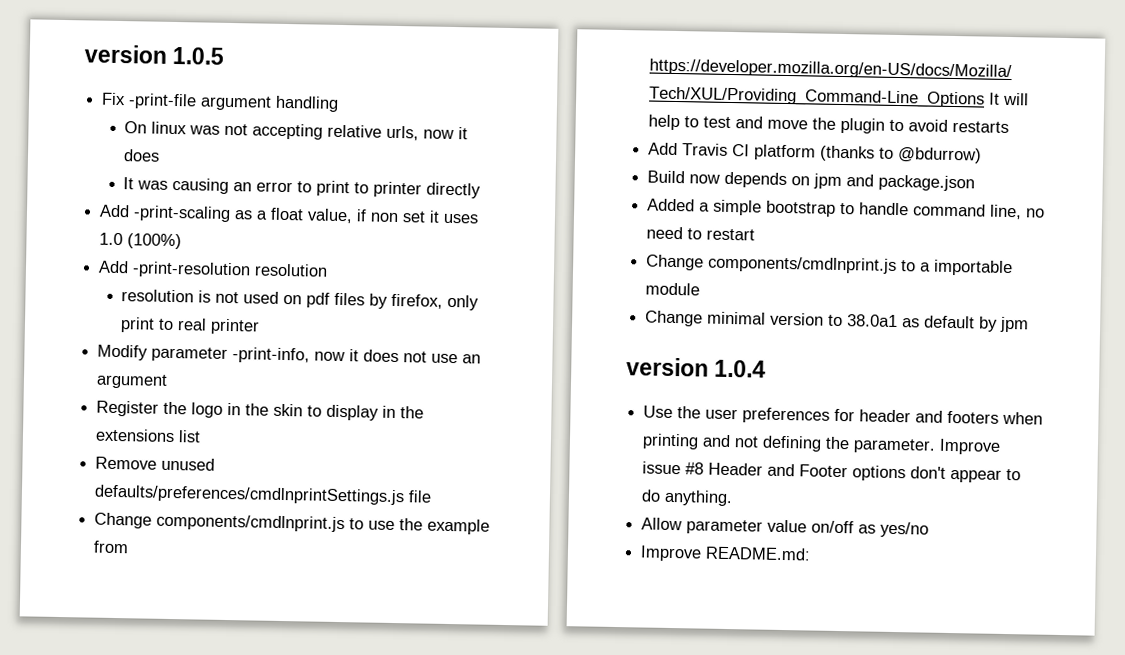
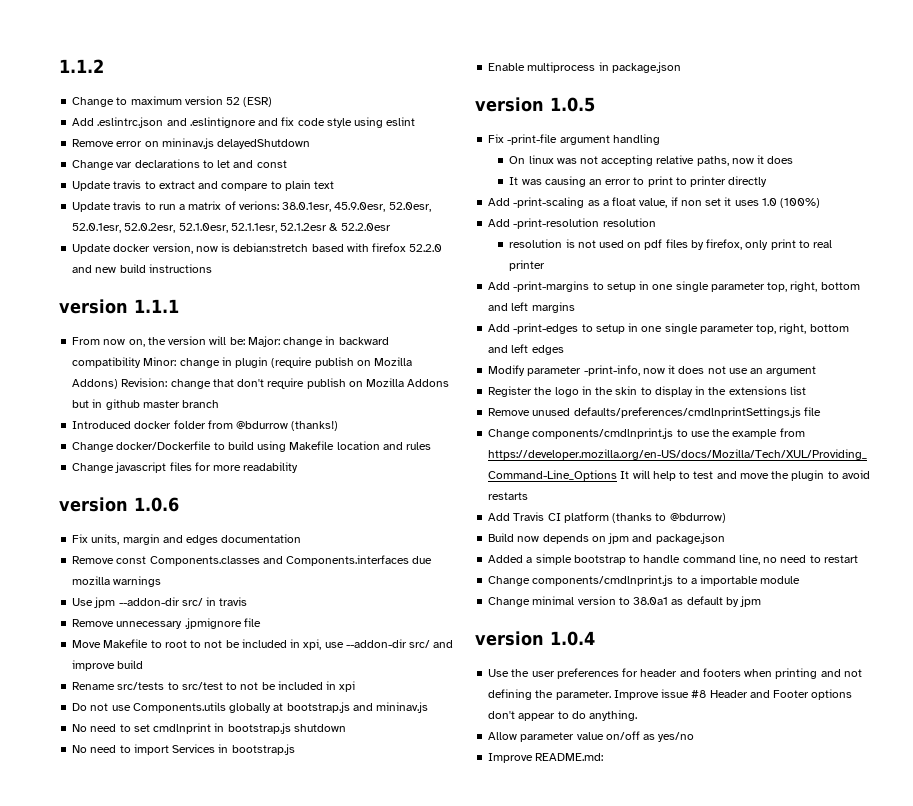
(84, 54) none -> [59,59,104,73] [72,96,273,107] [72,117,416,128] [72,138,311,149] [72,159,287,170] [72,180,335,191] [72,201,431,212] [72,223,391,233] [72,243,443,254] [72,264,212,273] [59,299,179,314] [72,336,389,347] [72,357,413,368] [72,378,450,389] [72,399,220,410] [72,420,339,431] [72,441,432,452] [72,462,299,473] [59,497,179,512] [72,534,302,545] [72,555,433,566] [72,576,162,587] [72,597,248,608] [72,618,261,629] [72,639,454,650] [72,660,144,671] [72,681,356,692] [72,702,429,713] [72,723,346,734] [72,744,295,755] [488,62,681,73] 1.1.2 // Change to maximum version 52 (ESR) // Add .eslintrc.json and .eslintignore and fix code style using eslint // Remove error on mininav.js delayedShutdown // Change var declarations to let and const // Update travis to extract and compare to plain text // Update travis to run a matrix of verions: 38.0.1esr, 45.9.0esr, 52.0esr, 52.0.1esr, 52.0.2esr, 52.1.0esr, 52.1.1esr, 52.1.2esr & 52.2.0esr // Update docker version, now is debian:stretch based with firefox 52.2.0 and new build instructions // version 1.1.1 // From now on, the version will be: Major: change in backward compatibility Minor: change in plugin (require publish on Mozilla Addons) Revision: change that don't require publish on Mozilla Addons but in github master branch // Introduced docker folder from @bdurrow (thanks!) // Change docker/Dockerfile to build using Makefile location and rules // Change javascript files for more readability // version 1.0.6 // Fix units, margin and edges documentation // Remove const Components.classes and Components.interfaces due mozilla warnings // Use jpm --addon-dir src/ in travis // Remove unnecessary .jpmignore file // Move Makefile to root to not be included in xpi, use --addon-dir src/ and improve build // Rename src/tests to src/test to not be included in xpi // Do not use Components.utils globally at bootstrap.js and mininav.js // No need to set cmdlnprint in bootstrap.js shutdown // No need to import Services in bootstrap.js // Enable multiprocess in package.json //
[386,125,420,141] urls, -> [696,156,729,166] paths,
(261, 326) none -> [488,281,860,292] [488,302,575,313] [488,323,849,334] [488,344,564,355] // Add -print-margins to setup in one single parameter top, right, bottom and left margins // Add -print-edges to setup in one single parameter top, right, bottom and left edges

